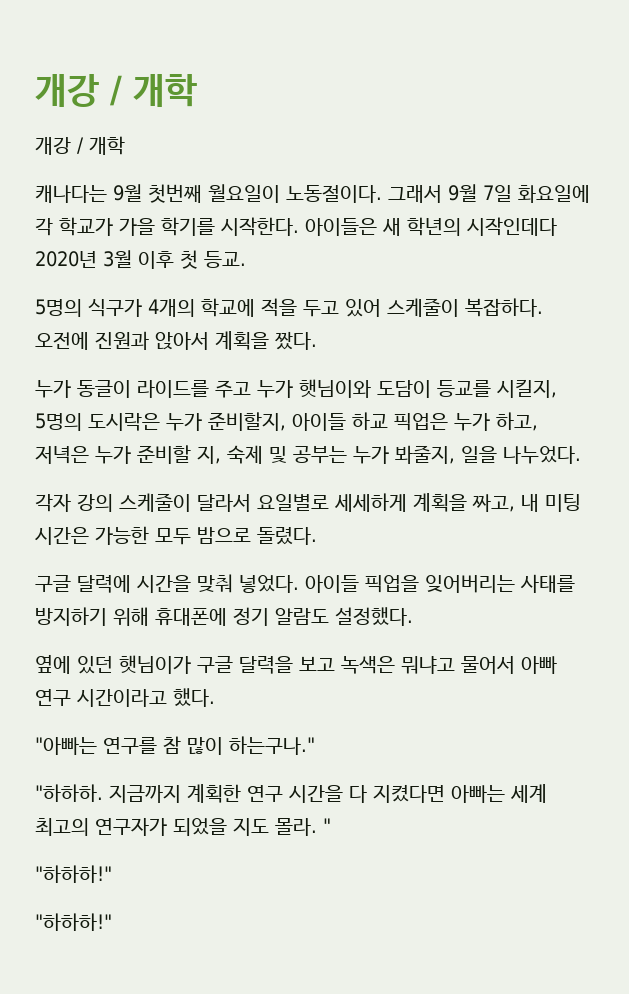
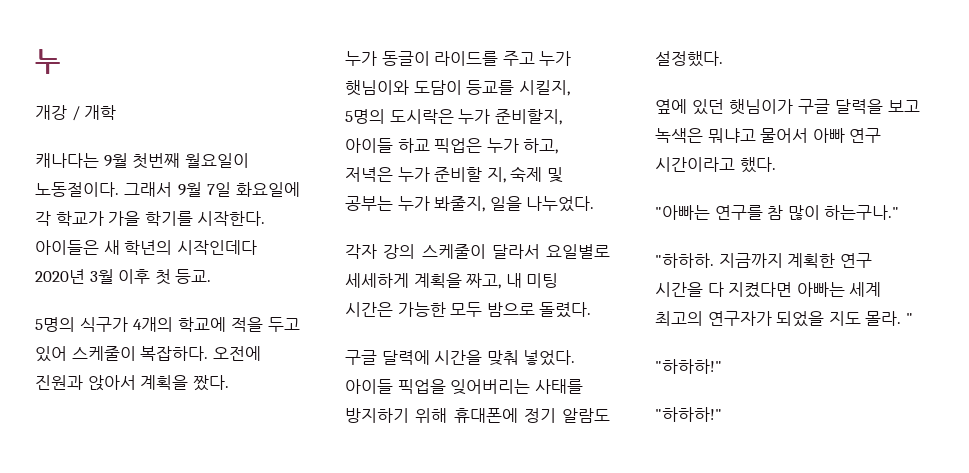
[35,74,197,107] 개강 / 개학 -> [35,49,60,74] 누

